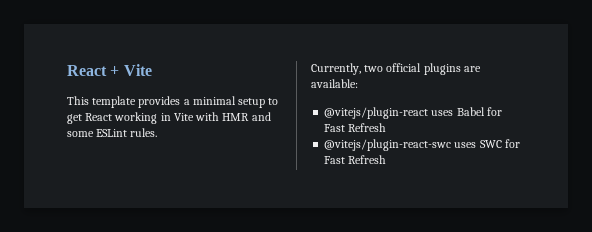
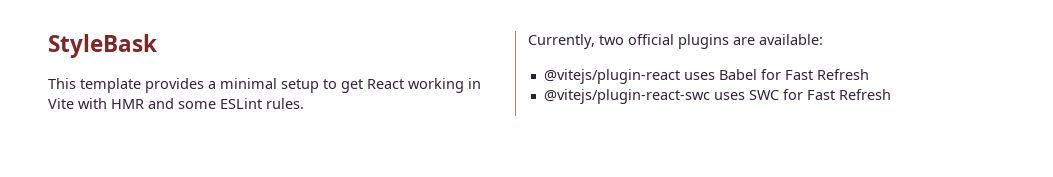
[67,64,152,76] React + Vite -> [48,34,157,58] StyleBask

